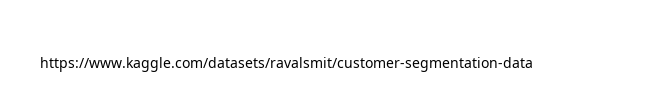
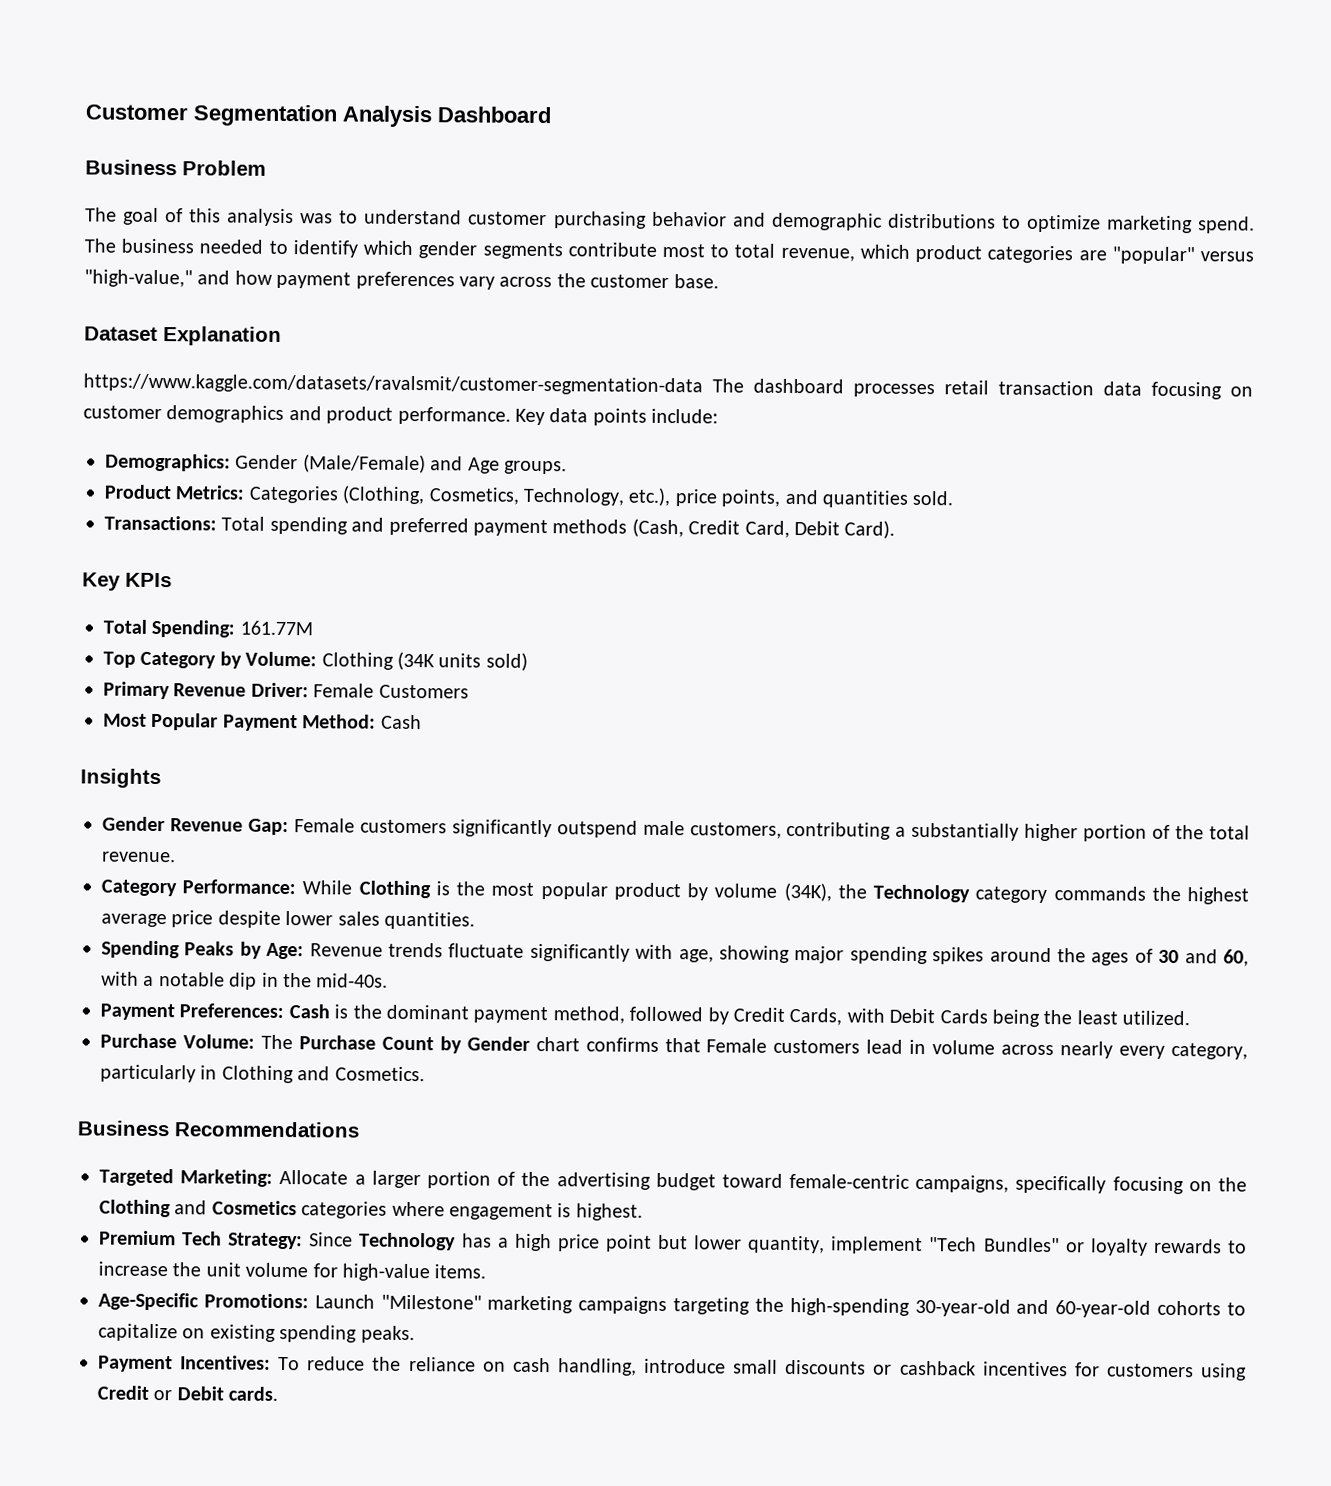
[40,57,533,72] https://www.kaggle.com/datasets/ravalsmit/customer-segmentation-data -> [85,104,551,128] [85,159,266,176] [85,207,1255,234] [84,238,1254,265] [84,269,719,290] [84,326,282,346] [83,373,1253,400] [83,405,719,426] [105,453,567,475] [104,484,954,508] [104,515,896,539] [82,572,172,591] [103,619,313,638] [103,651,528,671] [103,681,469,700] [103,712,422,732] [80,768,161,789] [102,816,1250,842] [102,851,176,863] [101,879,1250,905] [101,910,475,930] [101,940,1249,967] [101,971,389,990] [100,1003,1191,1027] [100,1033,1248,1060] [100,1064,425,1084] [77,1120,360,1138] [99,1168,1247,1195] [99,1199,643,1221] [99,1230,1248,1256] [98,1261,487,1282] [98,1292,1246,1318] [98,1323,415,1344] [98,1355,1247,1381] [97,1385,279,1401] Customer Segmentation Analysis Dashboard // Business Problem // The goal of this analysis was to understand customer purchasing behavior and demographic distributions to optimize marketing spend. The business needed to identify which gender segments contribute most to total revenue, which product categories are "popular" versus "high-value," and how payment preferences vary across the customer base. // Dataset Explanation // https://www.kaggle.com/datasets/ravalsmit/customer-segmentation-data The dashboard processes retail transaction data focusing on customer demographics and product performance. Key data points include: // Demographics: Gender (Male/Female) and Age groups. // Product Metrics: Categories (Clothing, Cosmetics, Technology, etc.), price points, and quantities sold. // Transactions: Total spending and preferred payment methods (Cash, Credit Card, Debit Card). // Key KPIs // Total Spending: 161.77M // Top Category by Volume: Clothing (34K units sold) // Primary Revenue Driver: Female Customers // Most Popular Payment Method: Cash // Insights // Gender Revenue Gap: Female customers significantly outspend male customers, contributing a substantially higher portion of the total revenue. // Category Performance: While Clothing is the most popular product by volume (34K), the Technology category commands the highest average price despite lower sales quantities. // Spending Peaks by Age: Revenue trends fluctuate significantly with age, showing major spending spikes around the ages of 30 and 60, with a notable dip in the mid-40s. // Payment Preferences: Cash is the dominant payment method, followed by Credit Cards, with Debit Cards being the least utilized. // Purchase Volume: The Purchase Count by Gender chart confirms that Female customers lead in volume across nearly every category, particularly in Clothing and Cosmetics. // Business Recommendations // Targeted Marketing: Allocate a larger portion of the advertising budget toward female-centric campaigns, specifically focusing on the Clothing and Cosmetics categories where engagement is highest. // Premium Tech Strategy: Since Technology has a high price point but lower quantity, implement "Tech Bundles" or loyalty rewards to increase the unit volume for high-value items. // Age-Specific Promotions: Launch "Milestone" marketing campaigns targeting the high-spending 30-year-old and 60-year-old cohorts to capitalize on existing spending peaks. // Payment Incentives: To reduce the reliance on cash handling, introduce small discounts or cashback incentives for customers using Credit or Debit cards.

